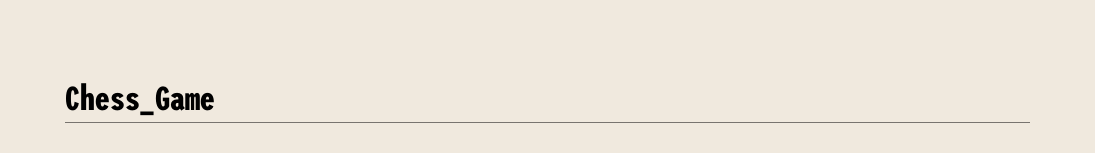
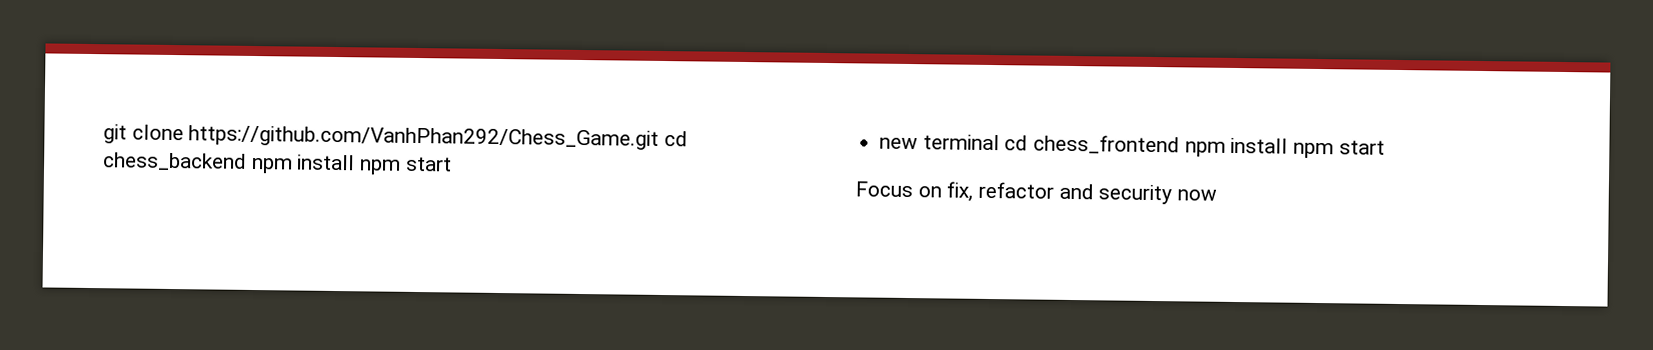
[65,83,215,116] Chess_Game -> [103,124,689,150] [103,152,452,175] [879,134,1385,159] [855,181,1218,205] git clone https://github.com/VanhPhan292/Chess_Game.git cd chess_backend npm install npm start // new terminal cd chess_frontend npm install npm start // Focus on fix, refactor and security now

